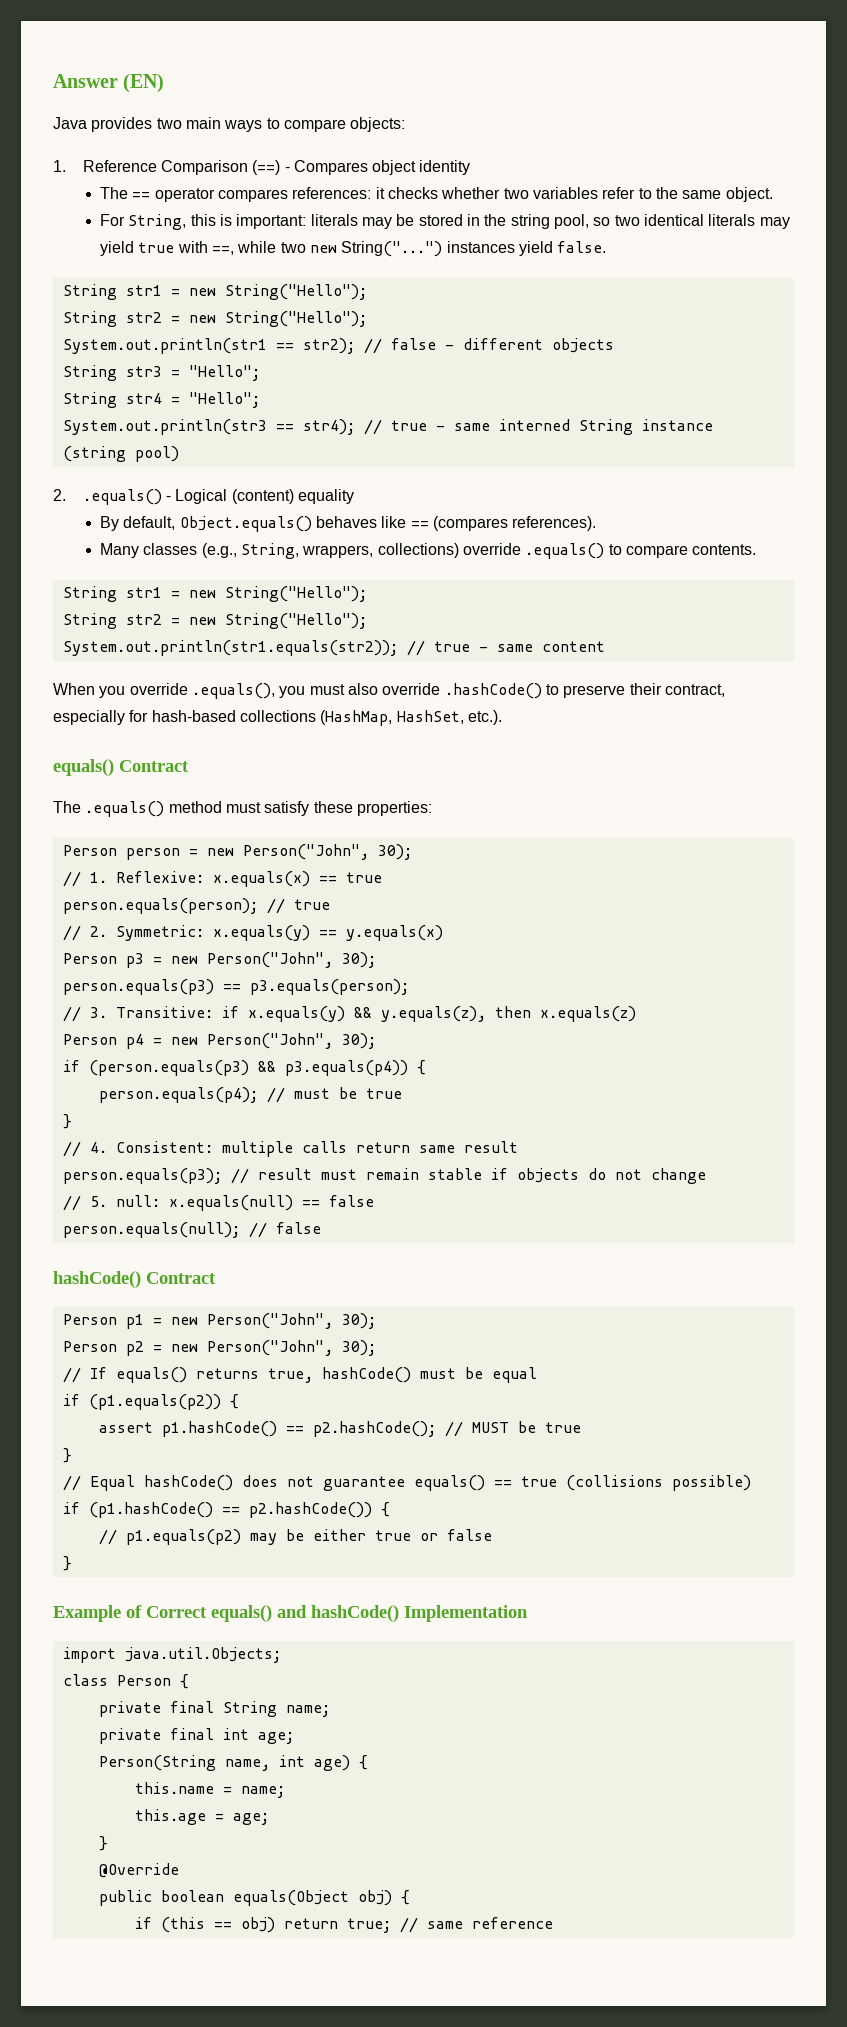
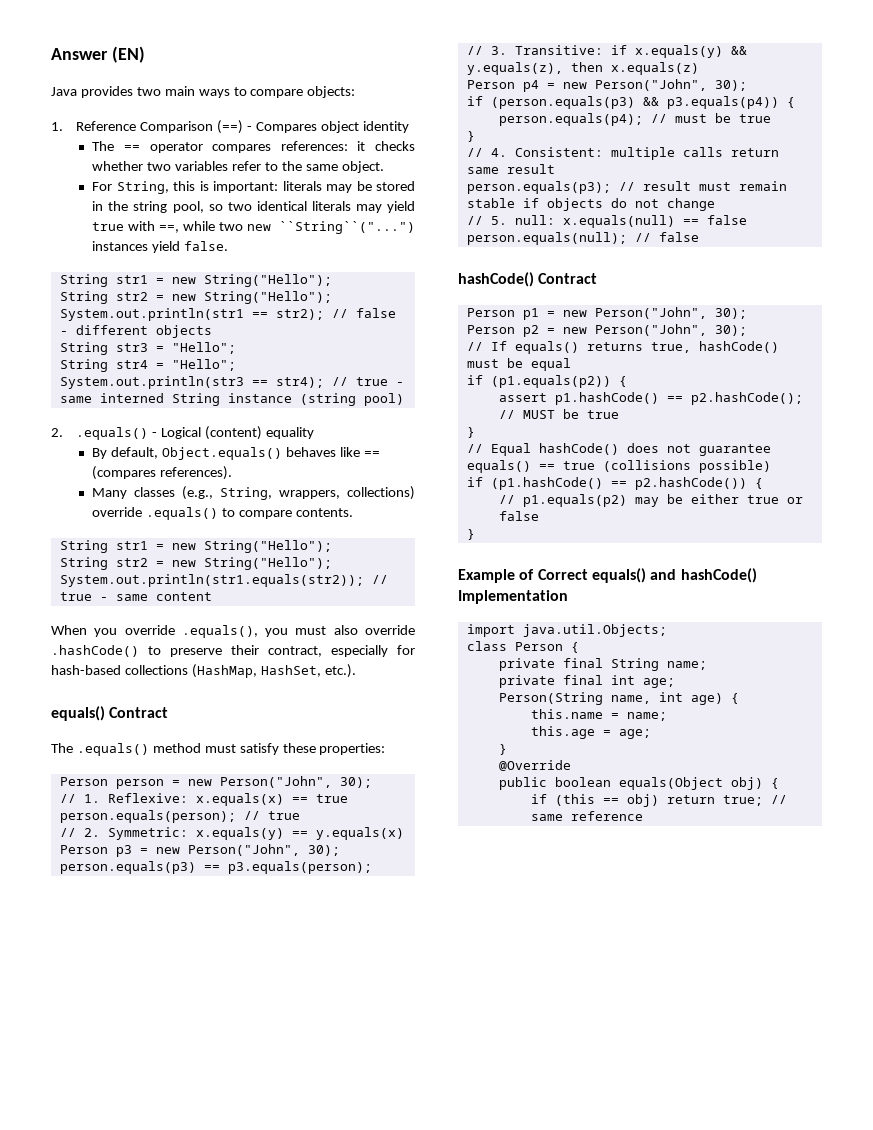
[341,241,443,257] String("...") -> [278,221,415,234] ``String``("...")

